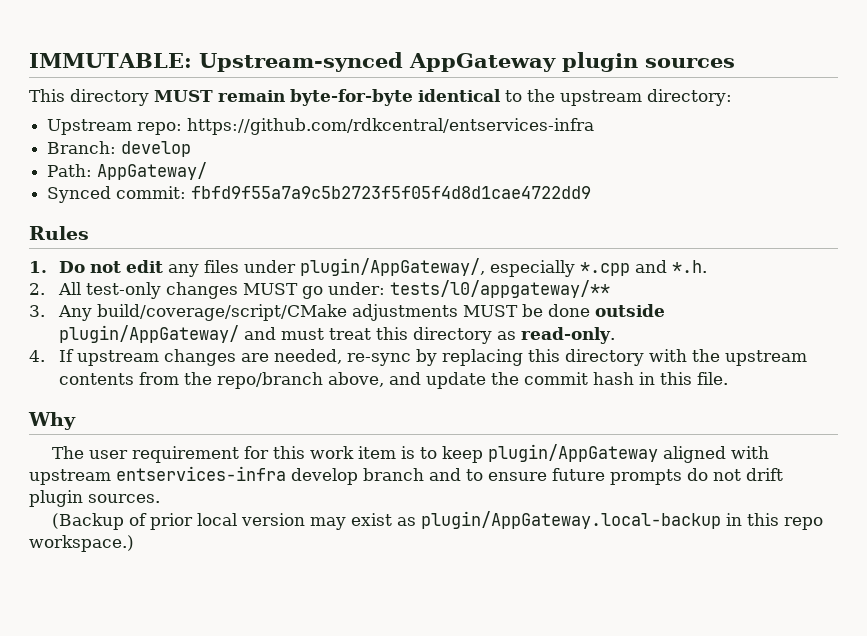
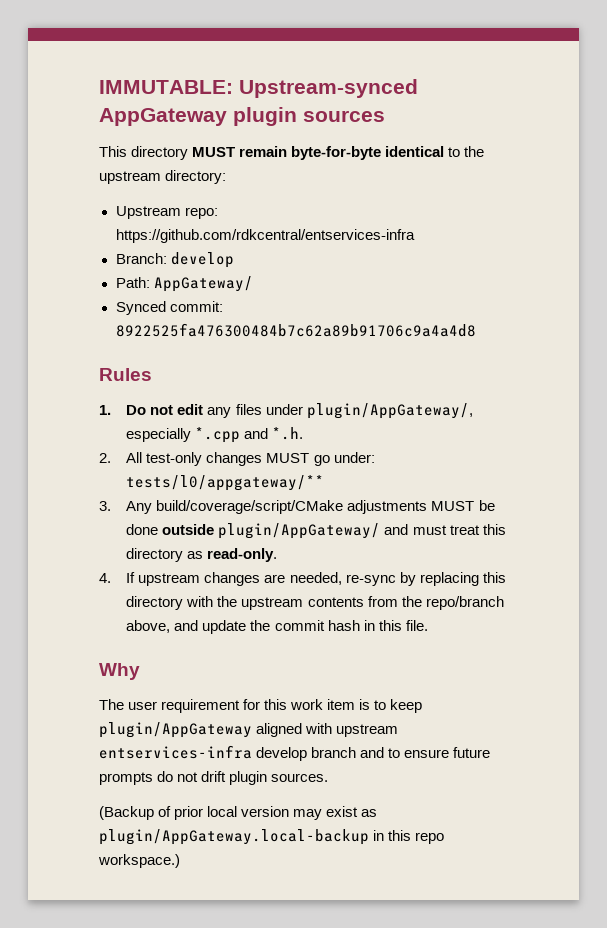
[191,186,592,199] fbfd9f55a7a9c5b2723f5f05f4d8d1cae4722dd9 -> [115,323,476,337] 8922525fa476300484b7c62a89b91706c9a4a4d8

